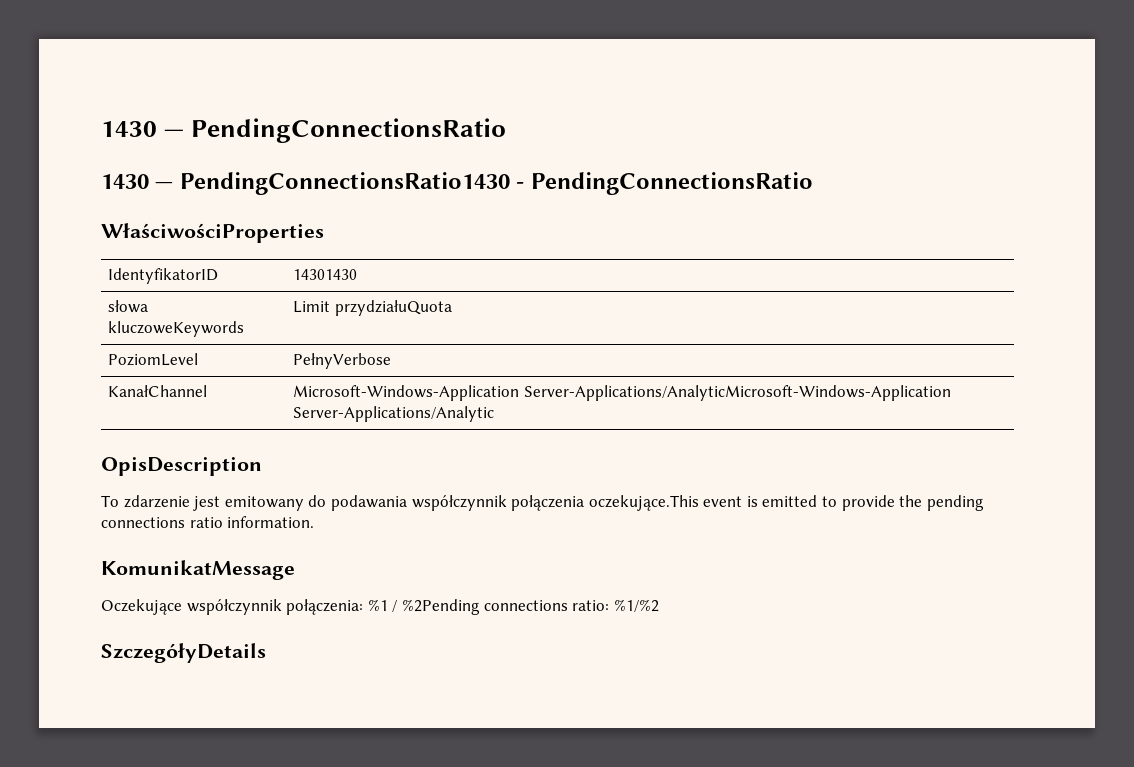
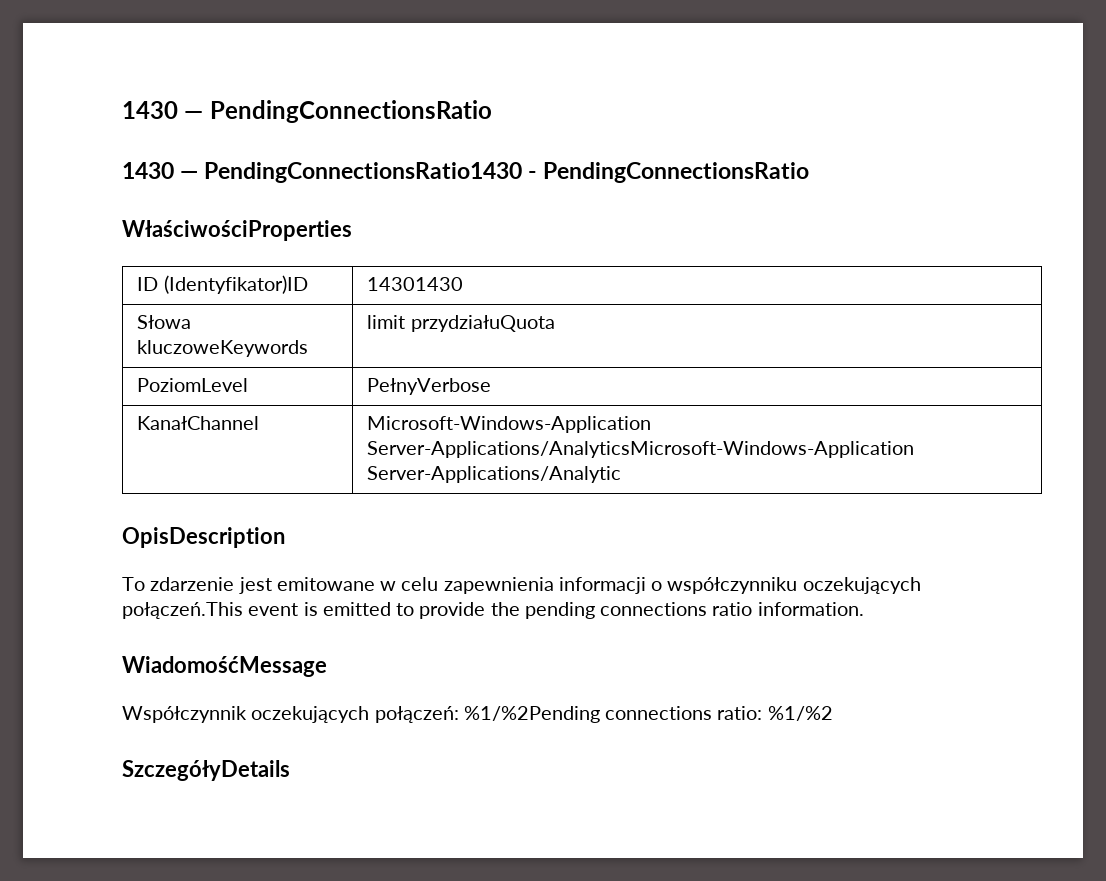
[107,268,218,284] IdentyfikatorID -> [137,275,308,294] ID (Identyfikator)ID
[107,300,148,313] słowa -> [137,315,192,329] Słowa
[292,301,330,313] Limit -> [367,315,406,329] limit
[523,385,951,401] Server-Applications/AnalyticMicrosoft-Windows-Application -> [367,441,915,458] Server-Applications/AnalyticsMicrosoft-Windows-Application
[224,495,699,511] emitowany do podawania współczynnik połączenia oczekujące.This -> [276,577,921,594] [122,602,243,619] emitowane w celu zapewnienia informacji o współczynniku oczekujących połączeń.This
[101,560,295,580] [101,599,480,615] KomunikatMessage // Oczekujące współczynnik połączenia: %1 / %2Pending -> [122,656,327,677] [122,706,600,723] WiadomośćMessage // Współczynnik oczekujących połączeń: %1/%2Pending

